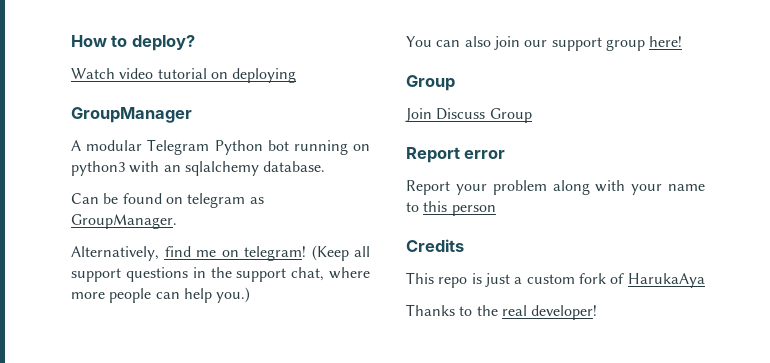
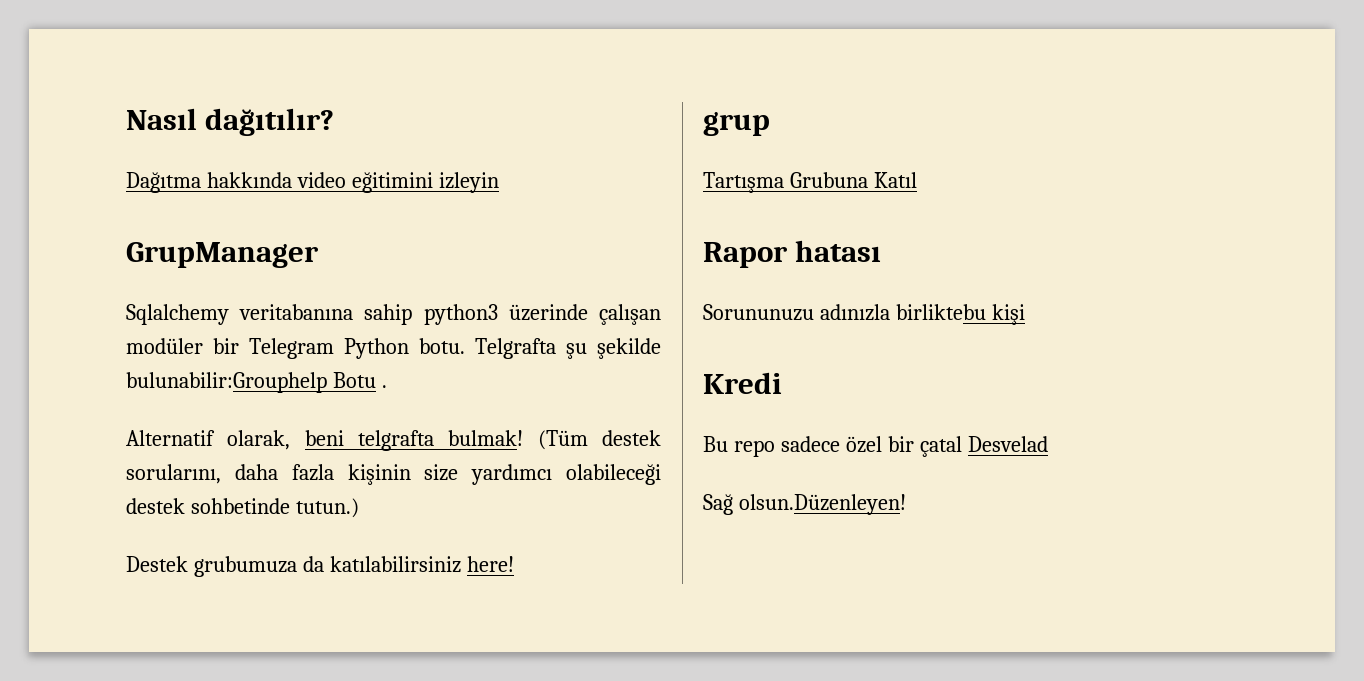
[71,35,195,51] [71,68,297,83] [71,107,192,123] [71,139,370,155] [71,161,326,176] [71,193,264,208] [71,214,177,229] [71,245,370,261] [71,267,370,282] [71,287,251,303] [406,36,683,51] [406,75,455,91] [405,108,532,123] [406,147,506,163] [406,180,705,195] [406,201,496,216] [406,239,464,252] [406,272,705,288] [406,304,598,320] How to deploy? // Watch video tutorial on deploying // GroupManager // A modular Telegram Python bot running on python3 with an sqlalchemy database. // Can be found on telegram as GroupManager. // Alternatively, find me on telegram! (Keep all support questions in the support chat, where more people can help you.) // You can also join our support group here! // Group // Join Discuss Group // Report error // Report your problem along with your name to this person // Credits // This repo is just a custom fork of HarukaAya // Thanks to the real developer! -> [126,108,335,136] [126,172,499,193] [126,242,319,268] [126,304,661,325] [126,338,661,359] [126,372,387,393] [126,430,661,451] [126,464,661,485] [126,498,359,518] [126,556,514,577] [703,112,770,136] [703,172,917,193] [703,240,882,268] [703,304,1025,325] [703,372,782,394] [703,436,1048,457] [703,494,906,515] Nasıl dağıtılır? // Dağıtma hakkında video eğitimini izleyin // GrupManager // Sqlalchemy veritabanına sahip python3 üzerinde çalışan modüler bir Telegram Python botu. Telgrafta şu şekilde bulunabilir:Grouphelp Botu . // Alternatif olarak, beni telgrafta bulmak! (Tüm destek sorularını, daha fazla kişinin size yardımcı olabileceği destek sohbetinde tutun.) // Destek grubumuza da katılabilirsiniz here! // grup // Tartışma Grubuna Katıl // Rapor hatası // Sorununuzu adınızla birliktebu kişi // Kredi // Bu repo sadece özel bir çatal Desvelad // Sağ olsun.Düzenleyen!

